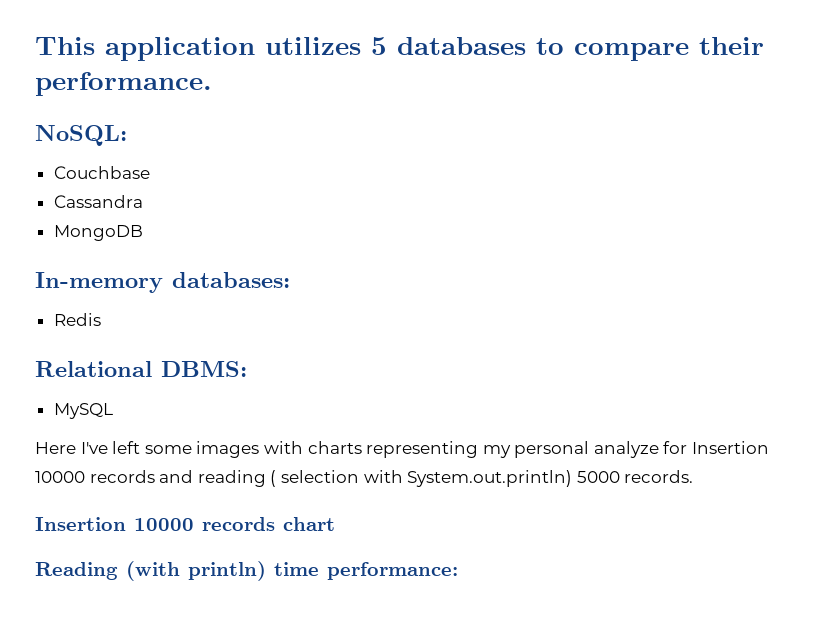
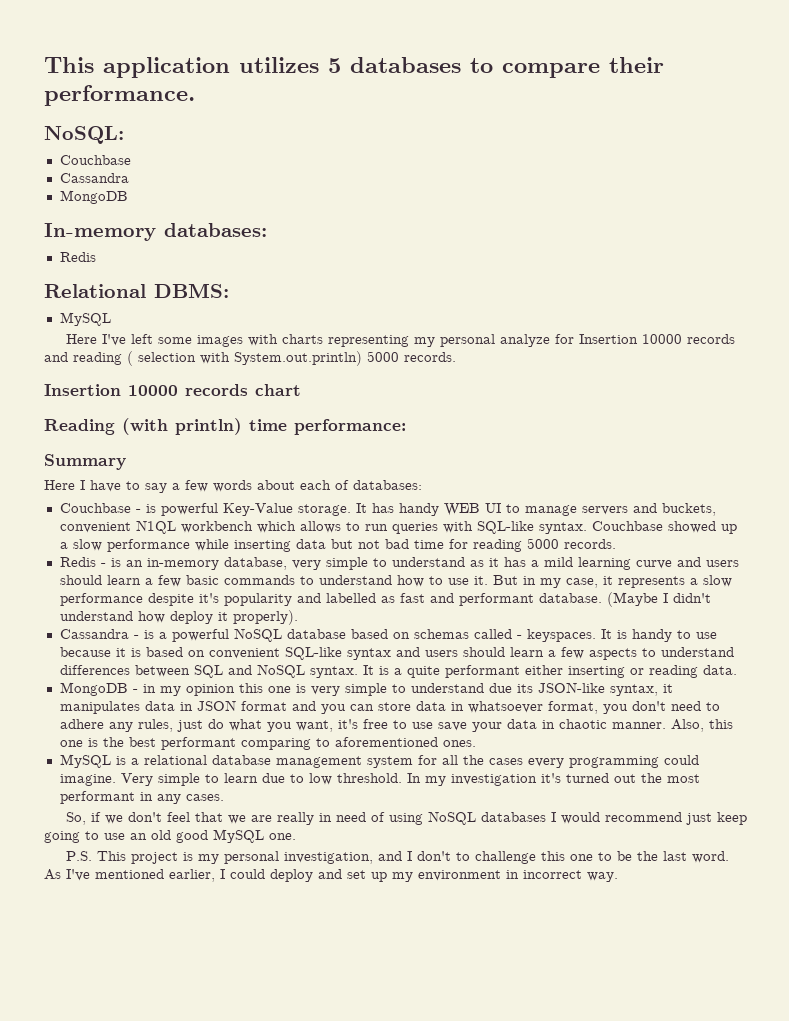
(458, 571) none -> [44,454,126,470] [44,480,422,493] [59,503,716,516] [59,520,737,534] [59,538,616,552] [59,557,739,570] [59,575,732,588] [59,592,711,607] [59,610,298,625] [59,628,717,642] [59,647,734,660] [59,664,737,678] [59,682,673,696] [59,700,720,714] [59,719,733,732] [59,737,476,750] [59,754,699,768] [59,773,700,786] [59,791,224,804] [65,811,747,825] [44,829,296,843] [65,851,729,864] [44,869,618,882] // Summary // Here I have to say a few words about each of databases: // Couchbase - is powerful Key-Value storage. It has handy WEB UI to manage servers and buckets, convenient N1QL workbench which allows to run queries with SQL-like syntax. Couchbase showed up a slow performance while inserting data but not bad time for reading 5000 records. // Redis - is an in-memory database, very simple to understand as it has a mild learning curve and users should learn a few basic commands to understand how to use it. But in my case, it represents a slow performance despite it's popularity and labelled as fast and performant database. (Maybe I didn't understand how deploy it properly). // Cassandra - is a powerful NoSQL database based on schemas called - keyspaces. It is handy to use because it is based on convenient SQL-like syntax and users should learn a few aspects to understand differences between SQL and NoSQL syntax. It is a quite performant either inserting or reading data. // MongoDB - in my opinion this one is very simple to understand due its JSON-like syntax, it manipulates data in JSON format and you can store data in whatsoever format, you don't need to adhere any rules, just do what you want, it's free to use save your data in chaotic manner. Also, this one is the best performant comparing to aforementioned ones. // MySQL is a relational database management system for all the cases every programming could imagine. Very simple to learn due to low threshold. In my investigation it's turned out the most performant in any cases. // So, if we don't feel that we are really in need of using NoSQL databases I would recommend just keep going to use an old good MySQL one. // P.S. This project is my personal investigation, and I don't to challenge this one to be the last word. As I've mentioned earlier, I could deploy and set up my environment in incorrect way.

